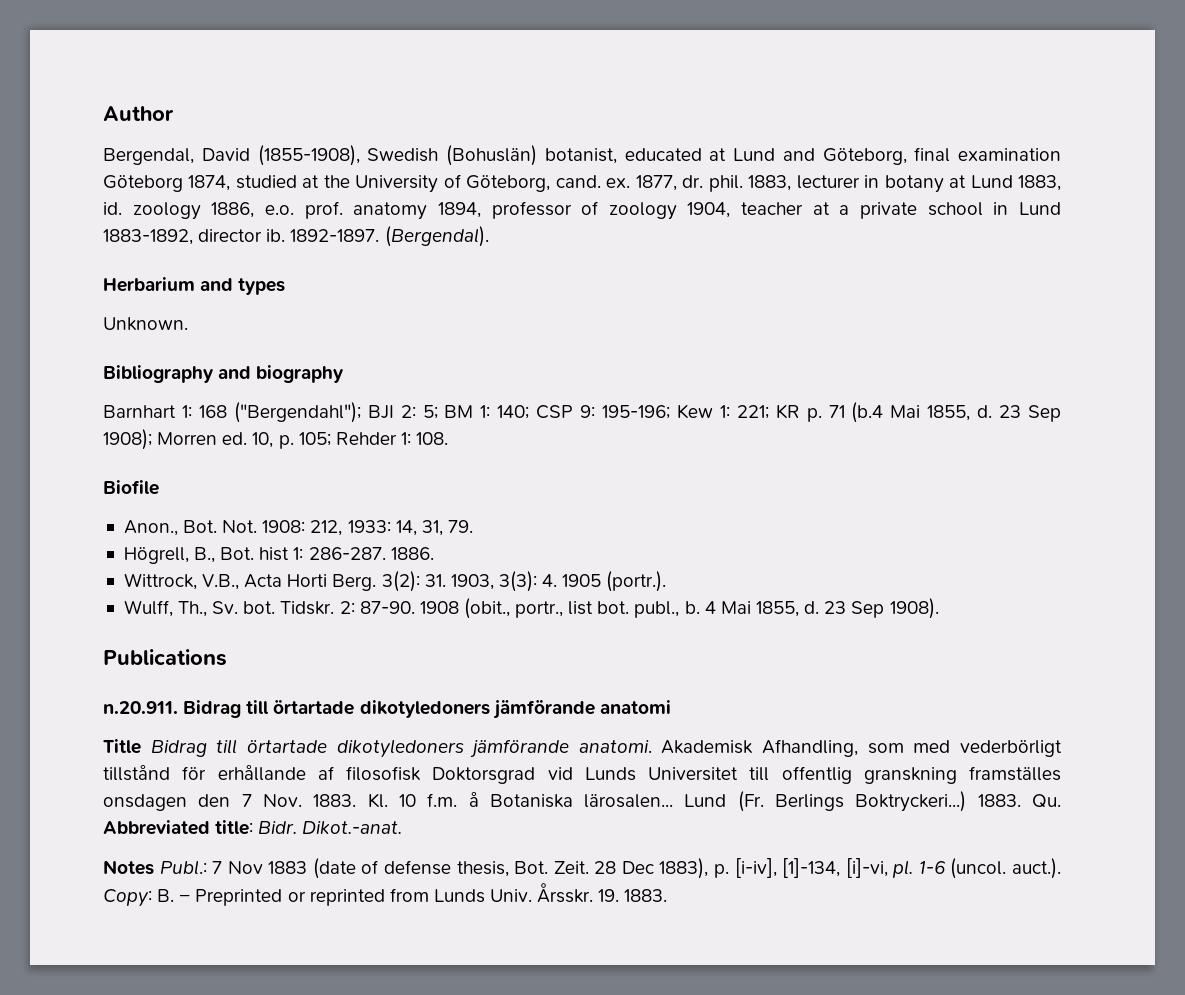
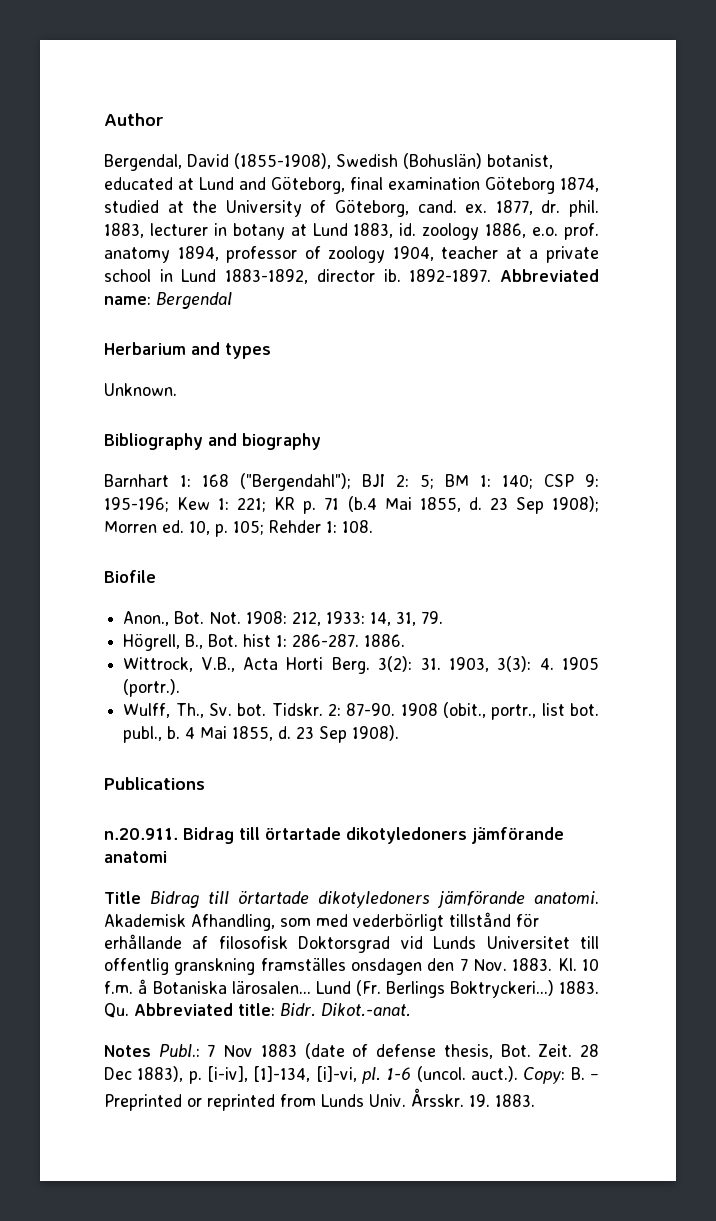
[384,226,489,247] (Bergendal). -> [500,269,599,282] [104,292,232,309] Abbreviated name: Bergendal

